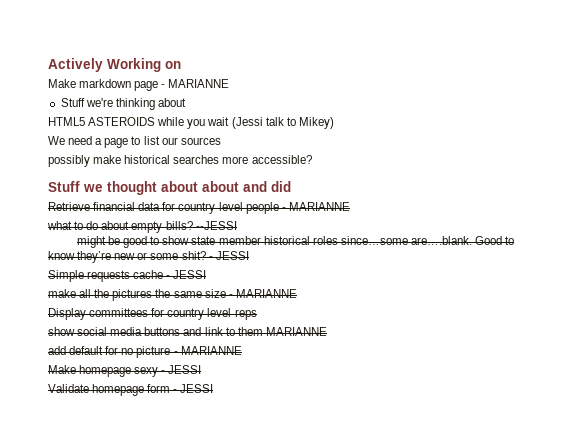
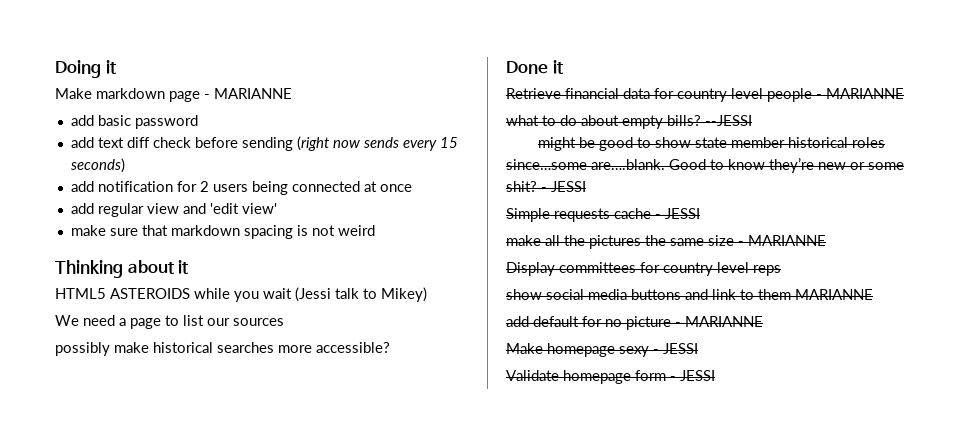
[48,58,181,72] Actively Working on -> [55,60,117,78] Doing it
[60,98,186,110] Stuff we're thinking about -> [70,115,198,129] [70,136,458,151] [70,158,125,173] [70,181,412,195] [70,203,277,217] [70,225,375,239] [55,260,190,278] add basic password // add text diff check before sending (right now sends every 15 seconds) // add notification for 2 users being connected at once // add regular view and 'edit view' // make sure that markdown spacing is not weird // Thinking about it
[48,181,291,195] Stuff we thought about about and did -> [506,60,564,74] Done it

